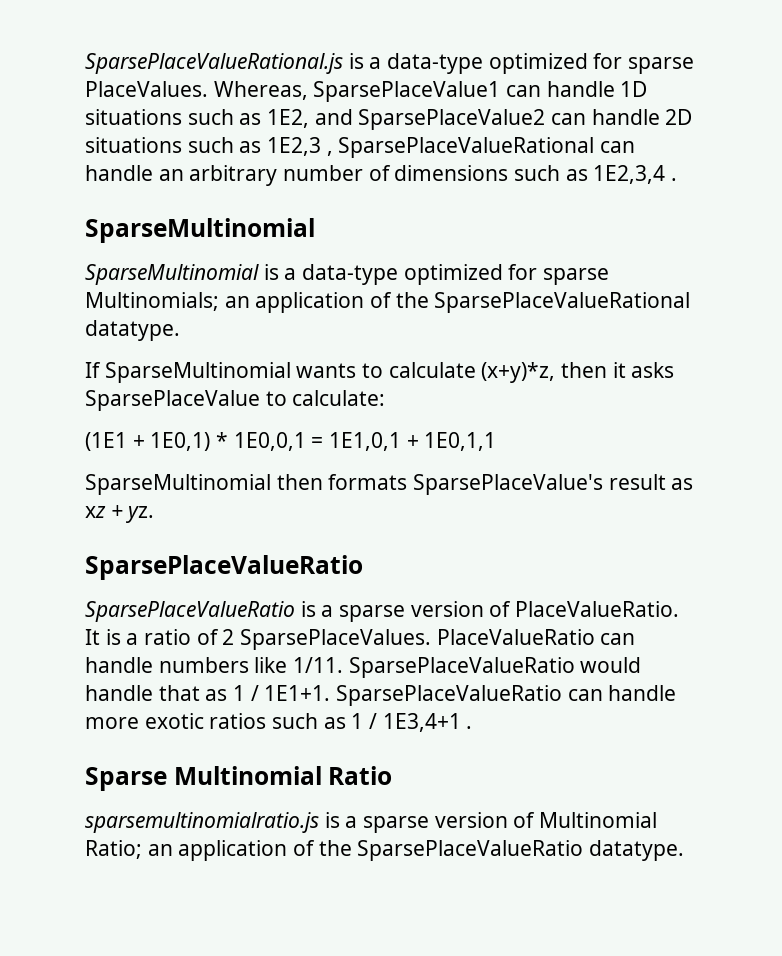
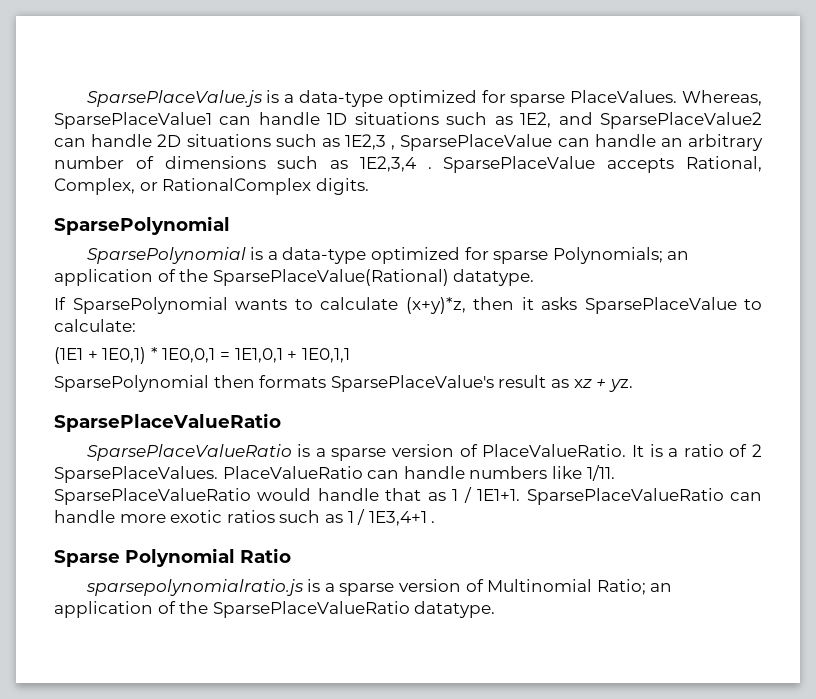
[85,53,343,74] SparsePlaceValueRational.js -> [86,90,262,107] SparsePlaceValue.js
[338,137,595,158] SparsePlaceValueRational -> [400,134,553,151] SparsePlaceValue
[85,218,315,243] [85,264,610,285] [85,292,691,313] // SparseMultinomial // SparseMultinomial is a data-type optimized for sparse Multinomials; an application of the SparsePlaceValueRational -> [443,156,762,173] [54,178,369,195] [54,216,230,235] [86,247,690,264] [54,269,449,286] SparsePlaceValue accepts Rational, Complex, or RationalComplex digits. // SparsePolynomial // SparsePolynomial is a data-type optimized for sparse Polynomials; an application of the SparsePlaceValue(Rational)
[104,362,291,383] SparseMultinomial -> [72,297,228,314] SparsePolynomial
[85,474,271,495] SparseMultinomial -> [54,375,209,392] SparsePolynomial
[173,766,322,785] Multinomial -> [125,548,235,567] Polynomial
[85,812,319,833] sparsemultinomialratio.js -> [85,579,303,596] sparsepolynomialratio.js

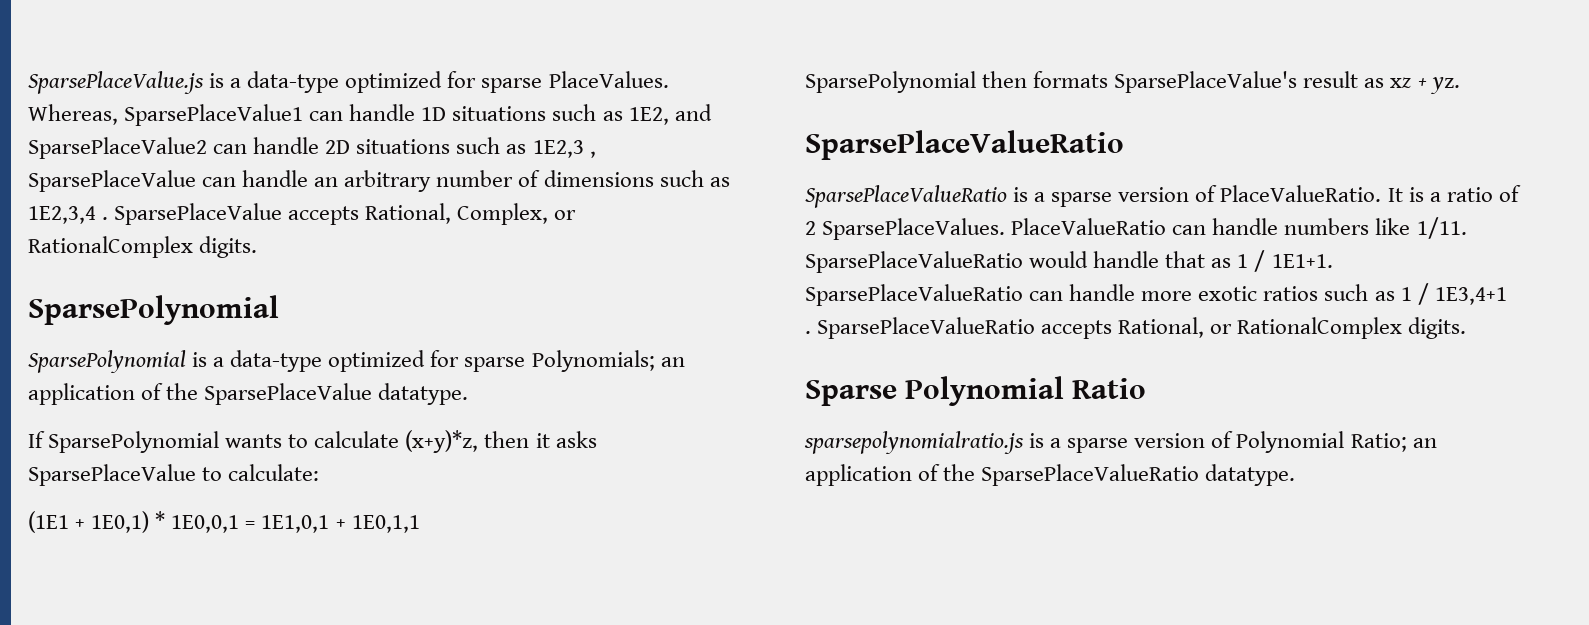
[212,269,449,286] SparsePlaceValue(Rational) -> [204,383,373,405] SparsePlaceValue
(436, 522) none -> [817,317,1467,339] SparsePlaceValueRatio accepts Rational, or RationalComplex digits.
[487,579,593,592] Multinomial -> [1236,431,1345,453] Polynomial

